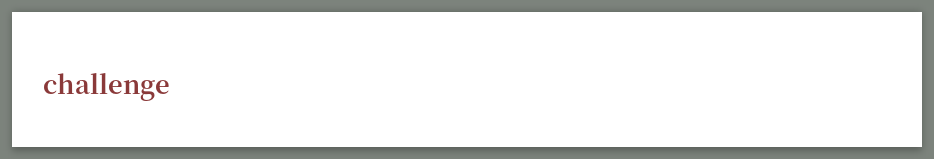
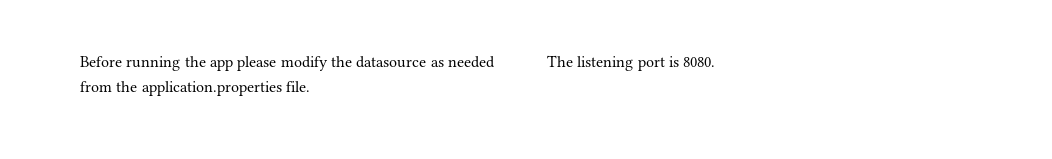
[43,73,170,101] challenge -> [80,56,495,71] [80,81,310,96] [547,55,716,71] Before running the app please modify the datasource as needed from the application.properties file. // The listening port is 8080.

